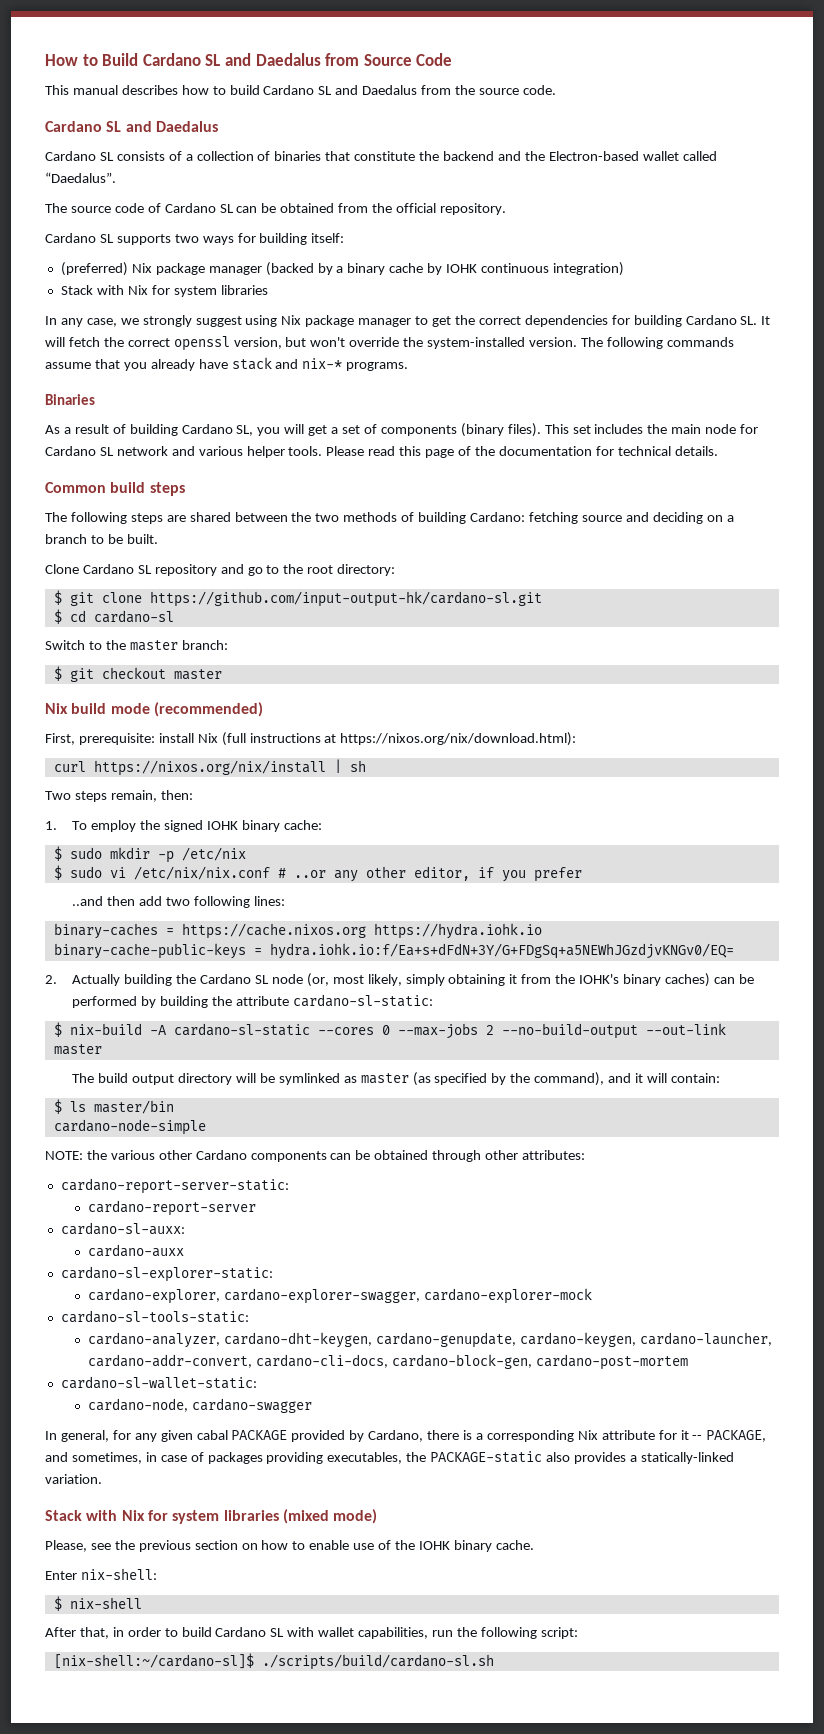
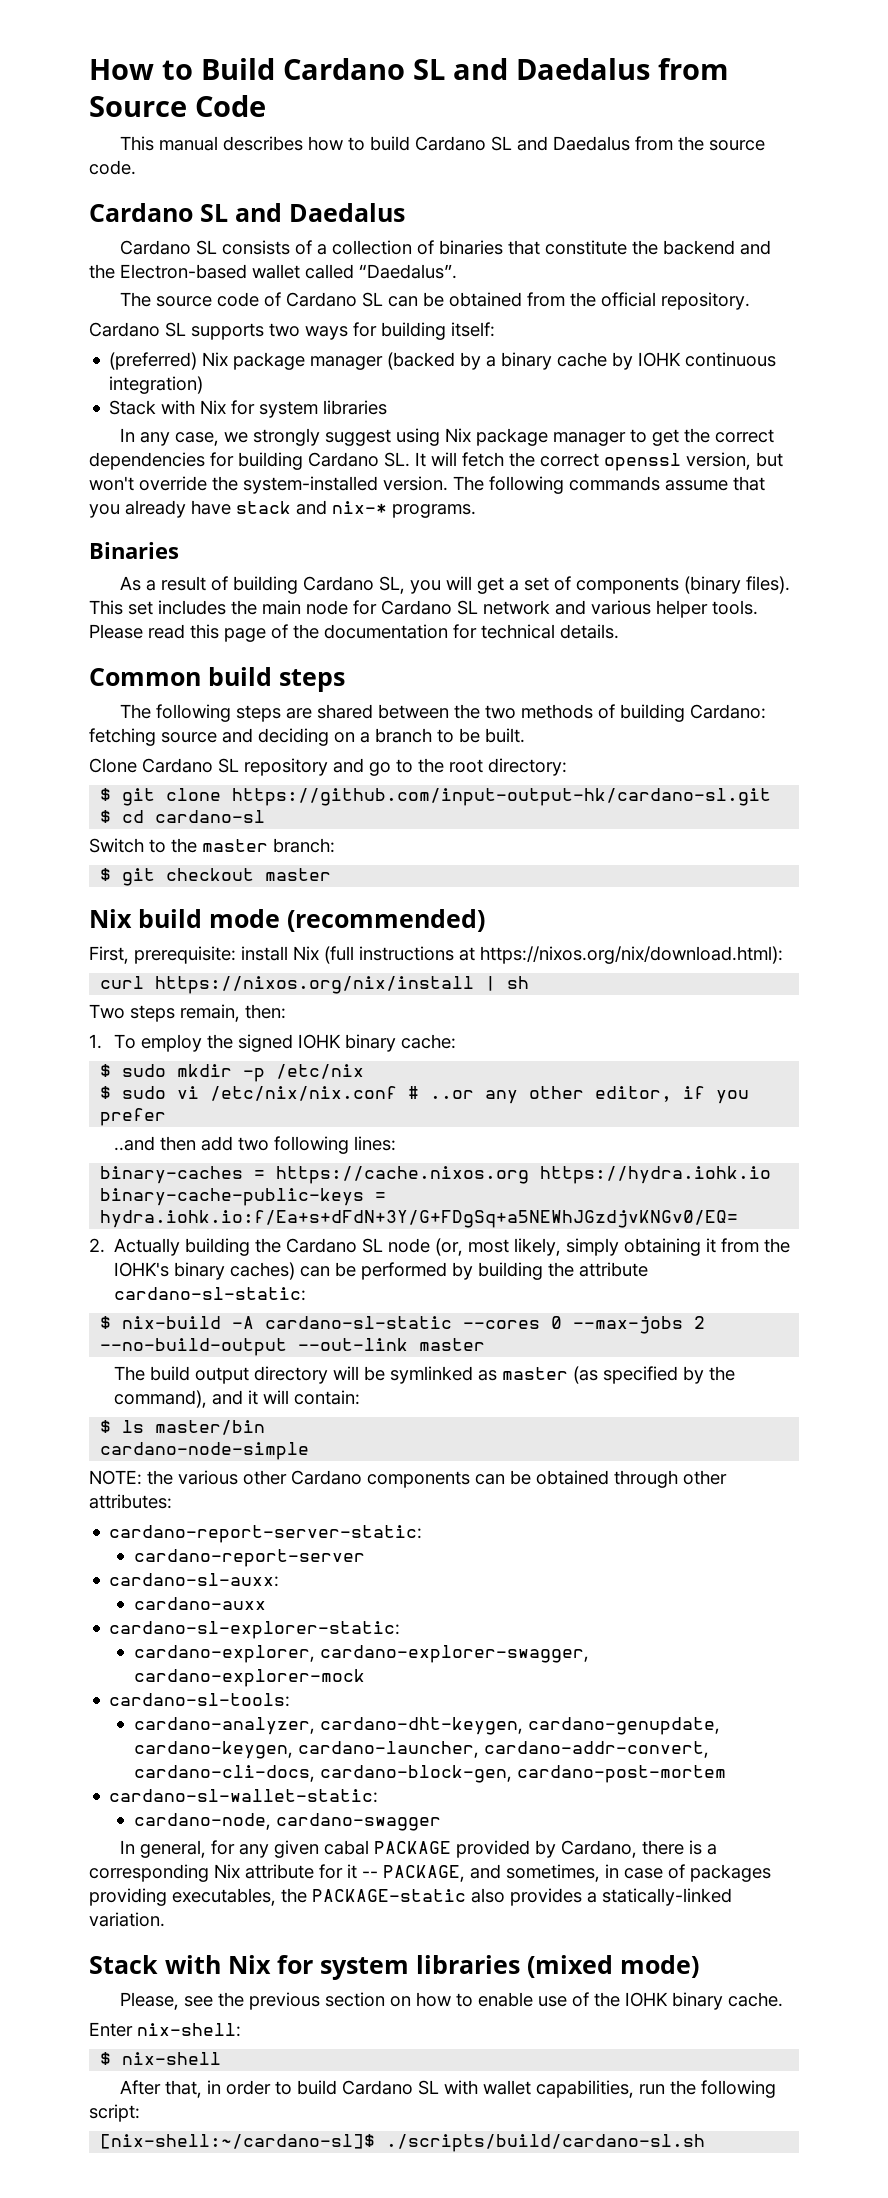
[60,1310,249,1323] cardano-sl-tools-static: -> [109,1693,291,1707] cardano-sl-tools:

